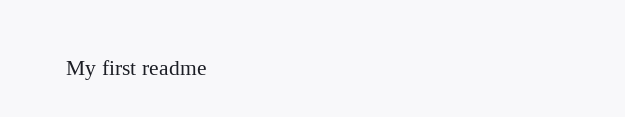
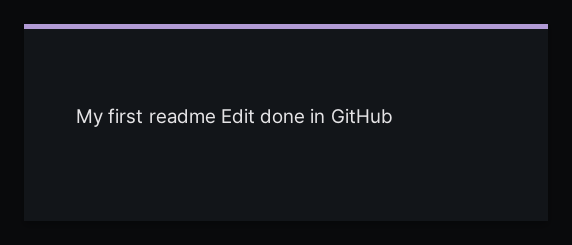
(207, 68) none -> [220,108,393,124] Edit done in GitHub

